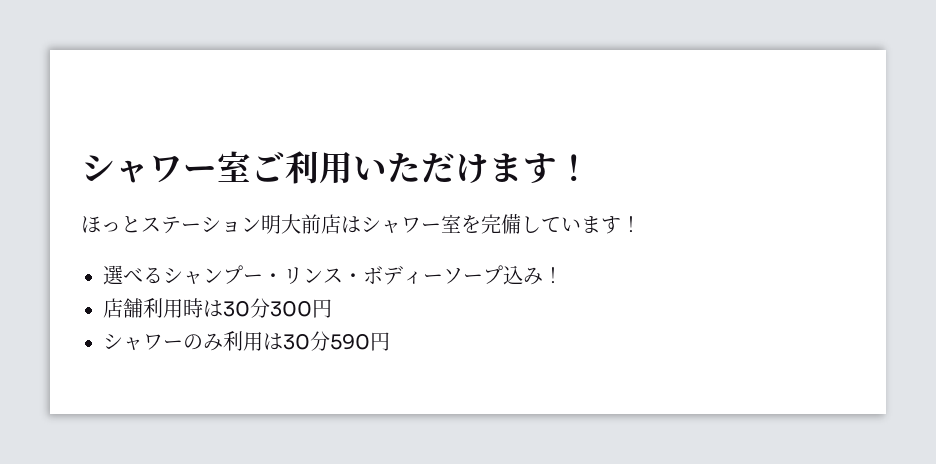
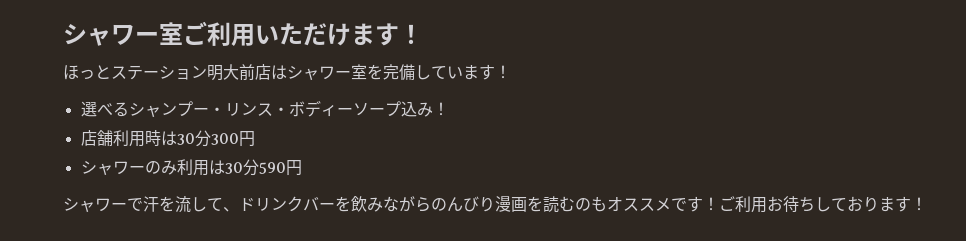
(390, 341) none -> [63,196,927,213] // シャワーで汗を流して、ドリンクバーを飲みながらのんびり漫画を読むのもオススメです！ご利用お待ちしております！

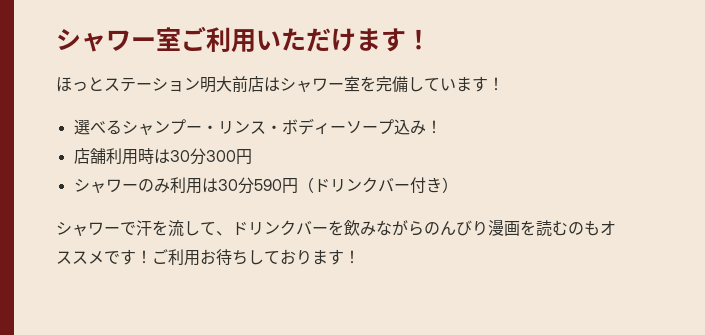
(302, 168) none -> [297,177,458,194] （ドリンクバー付き）

